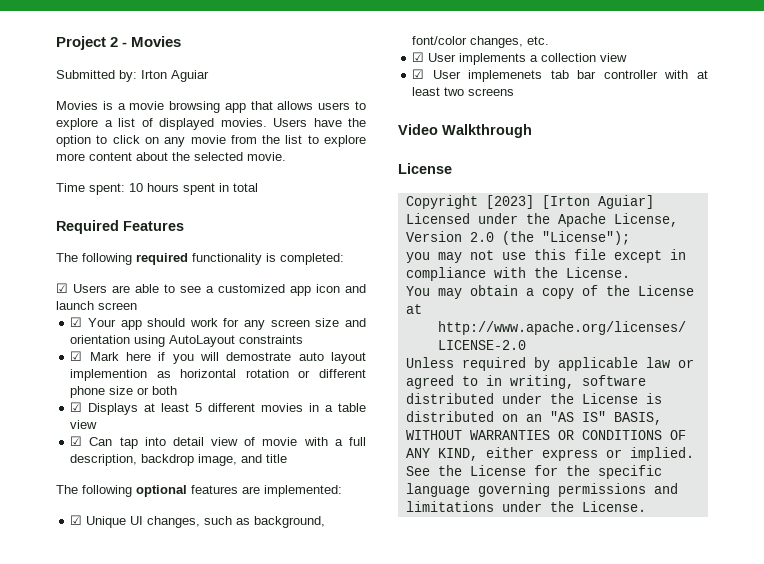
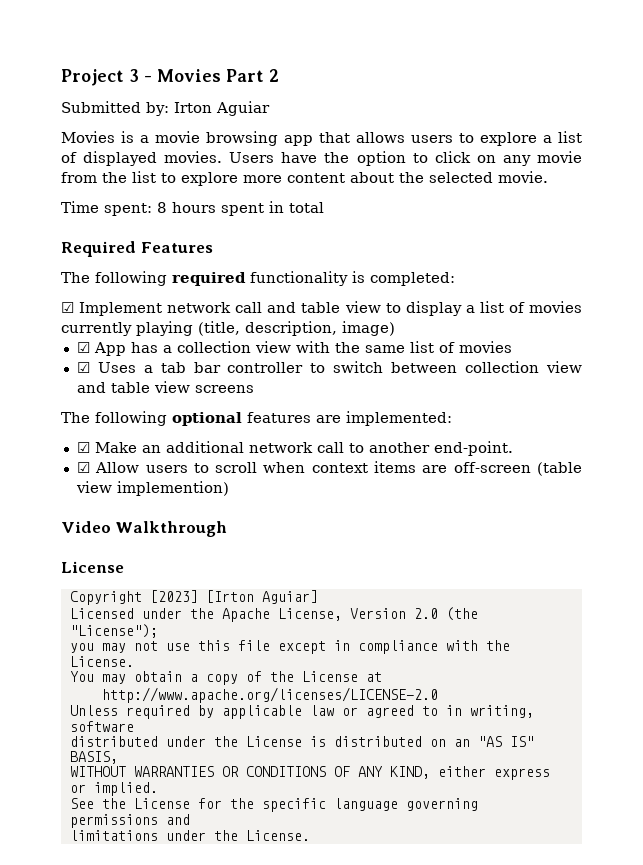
[110,37,119,47] 2 -> [129,69,139,82] 3
(182, 41) none -> [226,69,279,82] Part 2
[129,183,143,192] 10 -> [157,202,167,213] 8
[73,284,366,296] [56,301,137,310] [70,317,366,330] [70,335,304,347] [70,351,366,364] [70,369,366,381] [70,386,178,398] [70,402,366,415] [70,420,98,429] [70,436,366,449] [70,454,288,466] Users are able to see a customized app icon and launch screen // ☑ Your app should work for any screen size and orientation using AutoLayout constraints // ☑ Mark here if you will demostrate auto layout implemention as horizontal rotation or different phone size or both // ☑ Displays at least 5 different movies in a table view // ☑ Can tap into detail view of movie with a full description, backdrop image, and title -> [79,301,582,316] [61,321,395,336] [76,341,512,356] [76,361,582,373] [76,381,254,393] Implement network call and table view to display a list of movies currently playing (title, description, image) // ☑ App has a collection view with the same list of movies // ☑ Uses a tab bar controller to switch between collection view and table view screens
[86,516,326,528] [412,36,550,48] [412,52,628,65] [412,69,708,82] [412,87,515,96] Unique UI changes, such as background, font/color changes, etc. // ☑ User implements a collection view // ☑ User implemenets tab bar controller with at least two screens -> [94,441,513,456] [76,461,582,476] [75,481,229,496] Make an additional network call to another end-point. // ☑ Allow users to scroll when context items are off-screen (table view implemention)

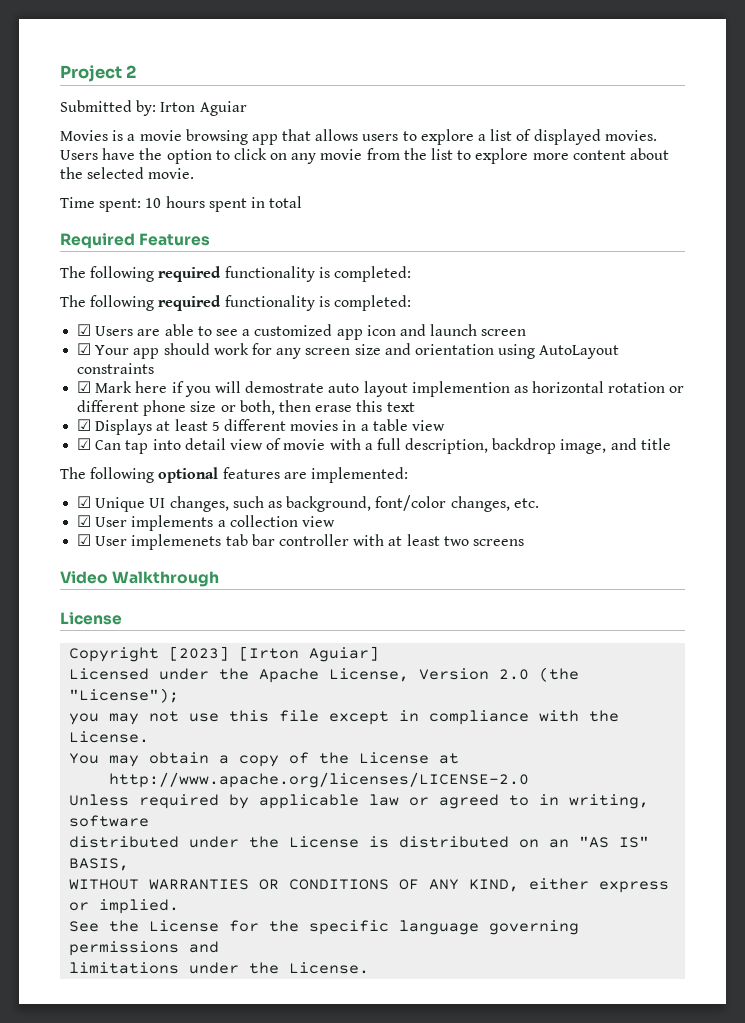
[129,69,264,82] 3 - Movies Part -> (122, 73) none
[157,202,167,213] 8 -> [145,198,162,208] 10
[61,301,582,316] [61,321,395,336] [76,341,512,356] [76,361,582,373] [76,381,254,393] ☑ Implement network call and table view to display a list of movies currently playing (title, description, image) // ☑ App has a collection view with the same list of movies // ☑ Uses a tab bar controller to switch between collection view and table view screens -> [60,295,411,311] [77,324,527,340] [77,343,620,359] [77,363,155,374] [77,381,685,397] [77,400,415,416] [77,419,445,435] [77,438,671,454] The following required functionality is completed: // ☑ Users are able to see a customized app icon and launch screen // ☑ Your app should work for any screen size and orientation using AutoLayout constraints // ☑ Mark here if you will demostrate auto layout implemention as horizontal rotation or different phone size or both, then erase this text // ☑ Displays at least 5 different movies in a table view // ☑ Can tap into detail view of movie with a full description, backdrop image, and title
[94,441,513,456] [76,461,582,476] [75,481,229,496] Make an additional network call to another end-point. // ☑ Allow users to scroll when context items are off-screen (table view implemention) -> [95,495,539,512] [77,515,335,531] [77,534,524,550] Unique UI changes, such as background, font/color changes, etc. // ☑ User implements a collection view // ☑ User implemenets tab bar controller with at least two screens

